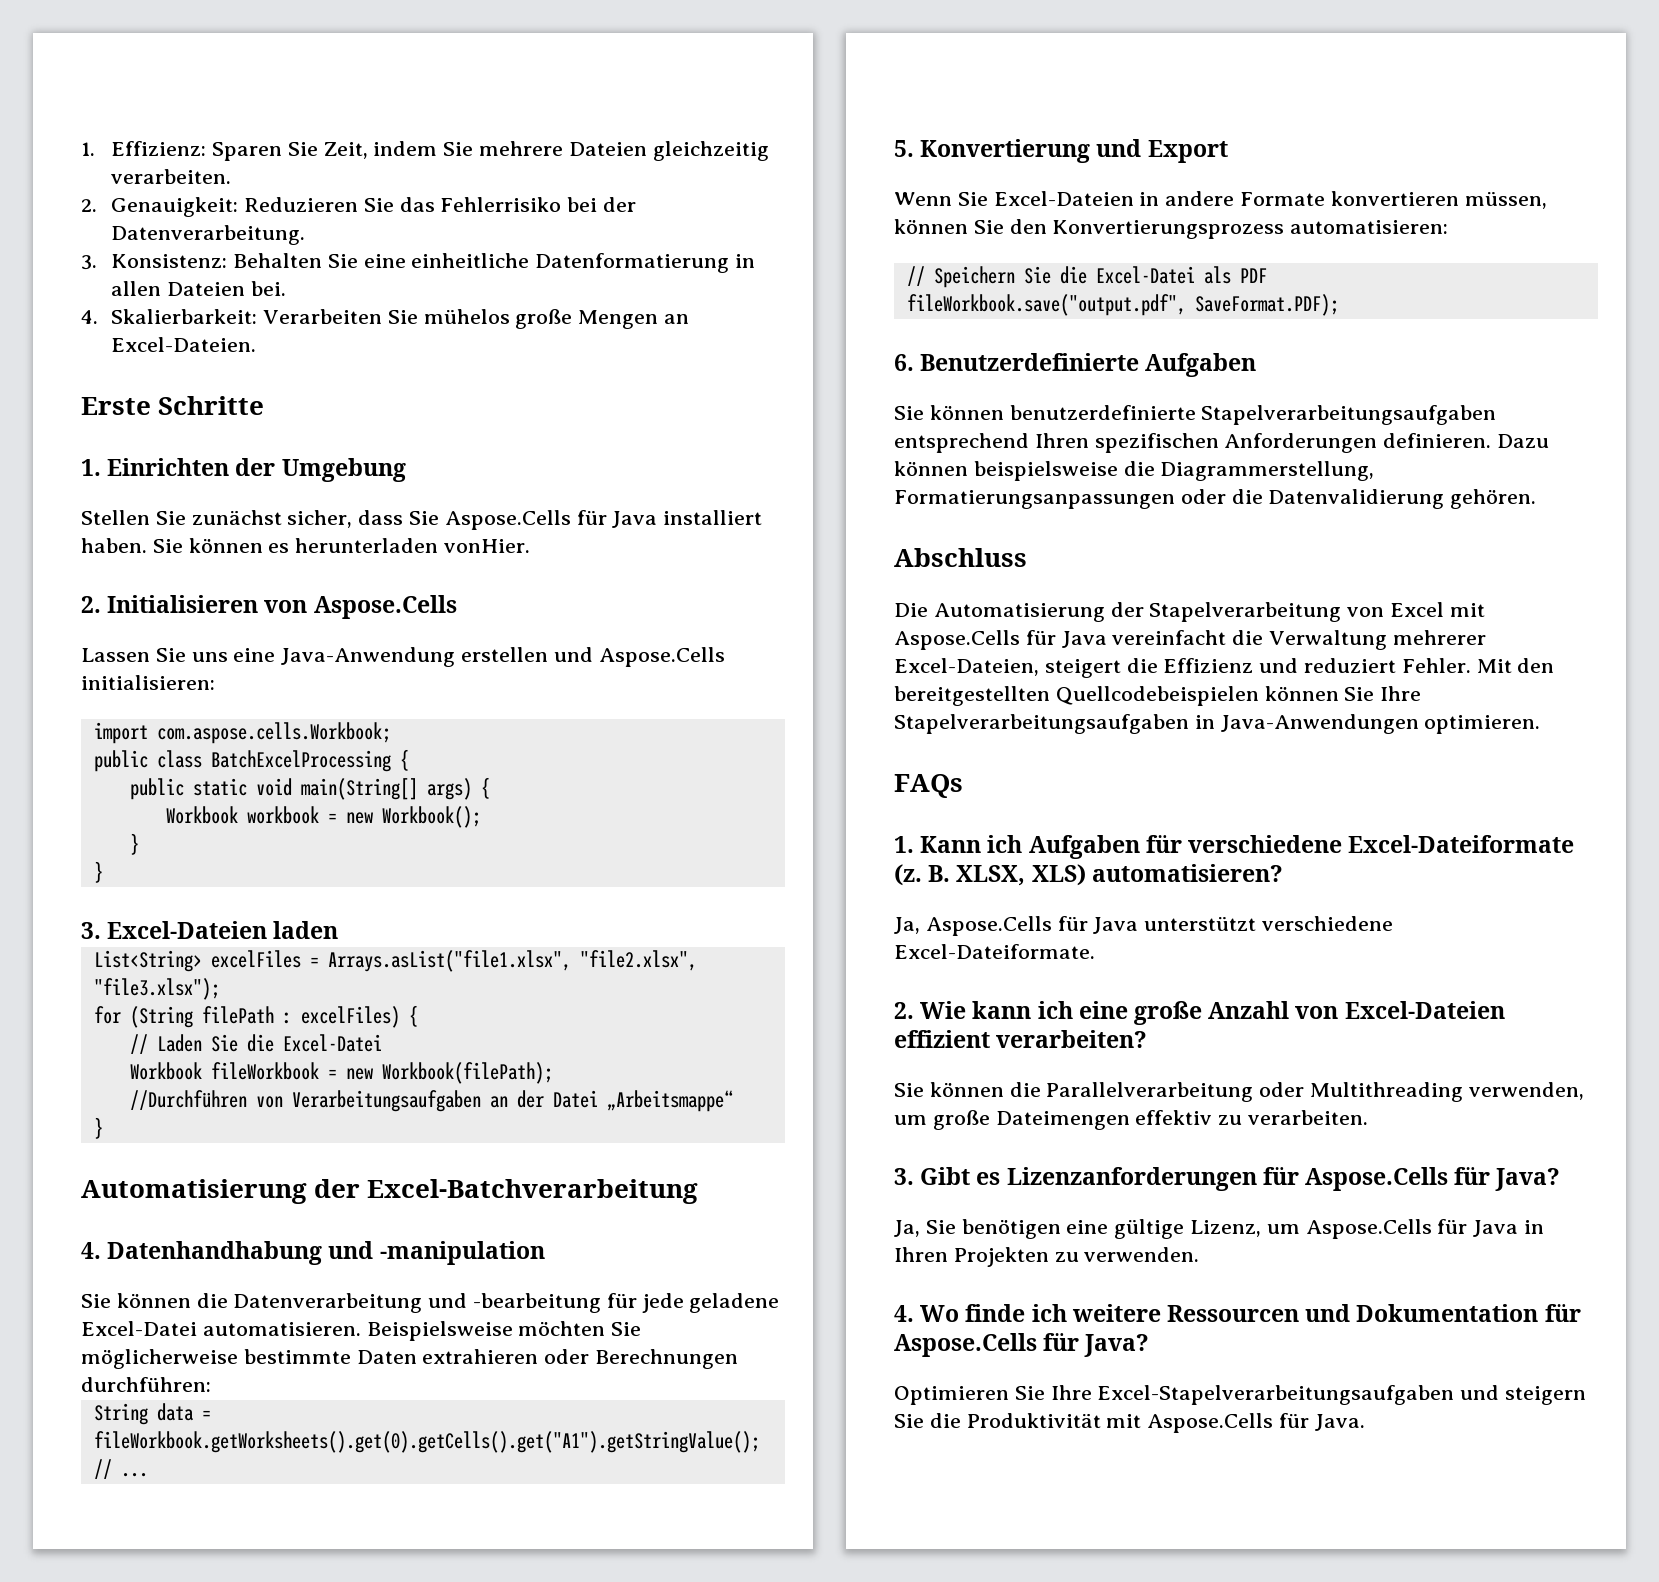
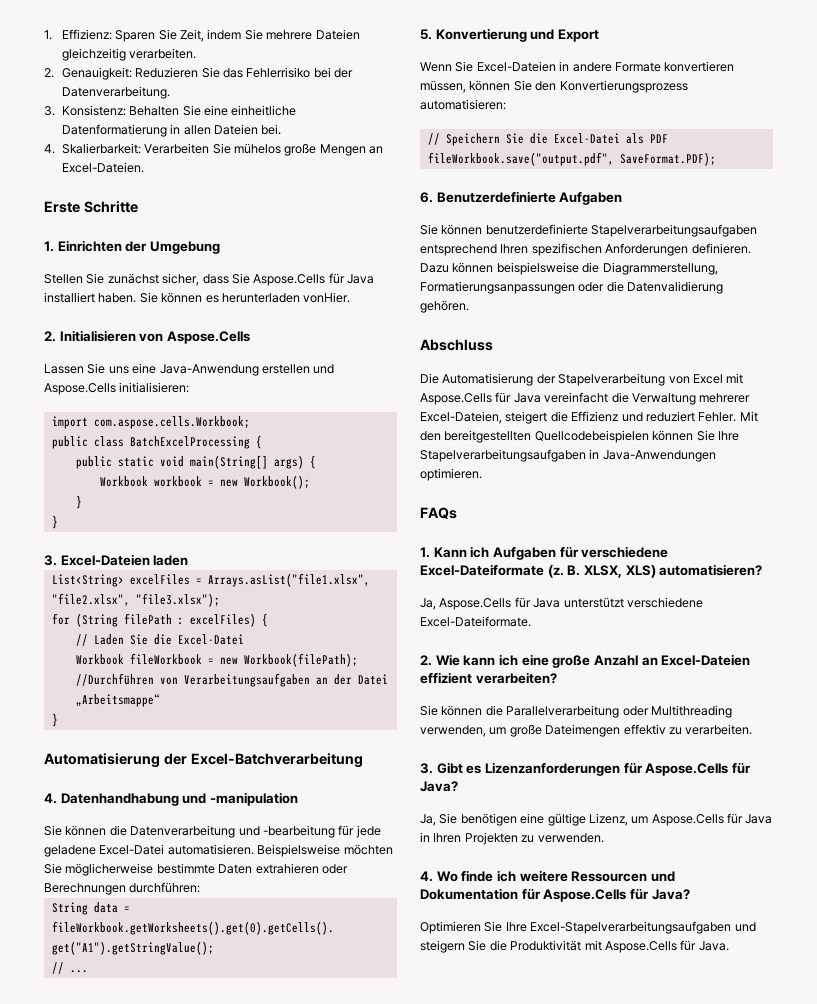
[1295,1006,1339,1019] von -> [641,657,658,666] an

